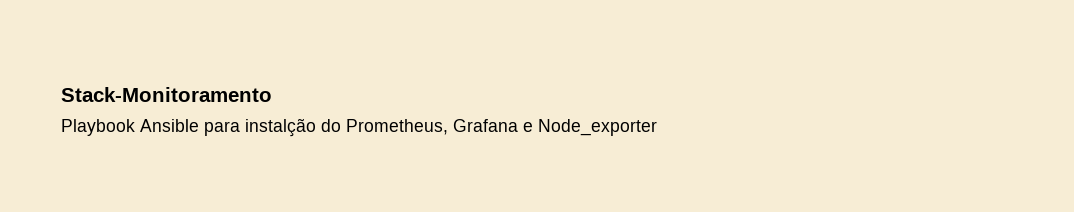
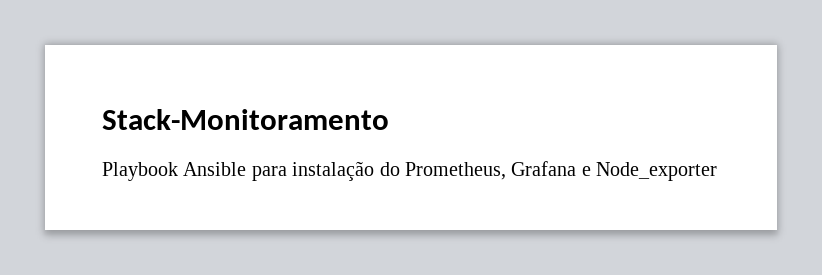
[245,118,316,137] instalção -> [292,161,375,181] instalação

